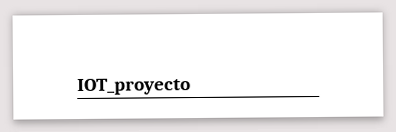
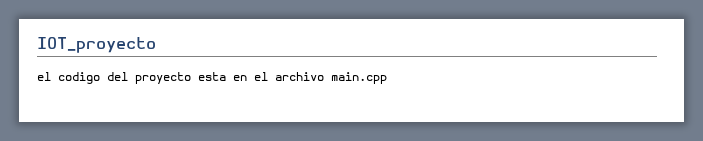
(191, 87) none -> [37,72,387,84] // el codigo del proyecto esta en el archivo main.cpp

